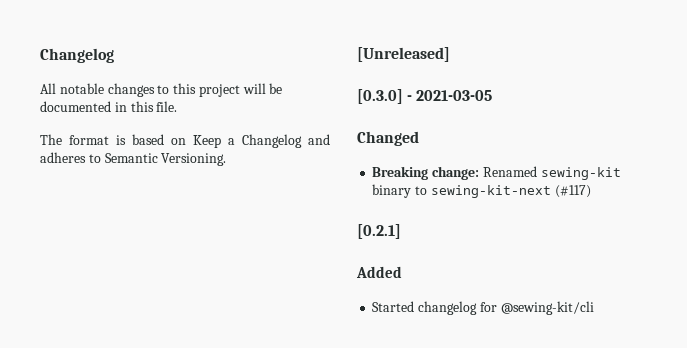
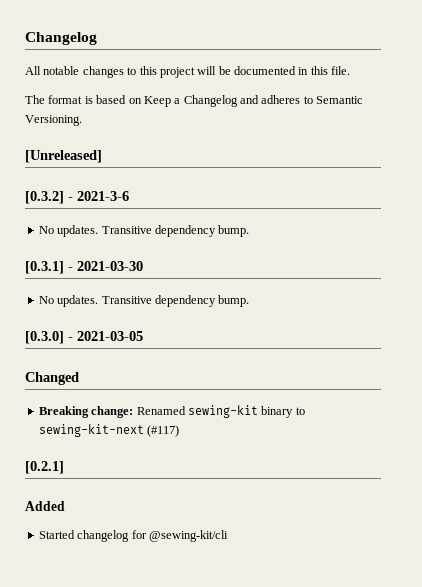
(450, 54) none -> [25,191,129,204] [38,225,250,237] [25,261,143,274] [38,295,250,307] // [0.3.2] - 2021-3-6 // No updates. Transitive dependency bump. // [0.3.1] - 2021-03-30 // No updates. Transitive dependency bump.

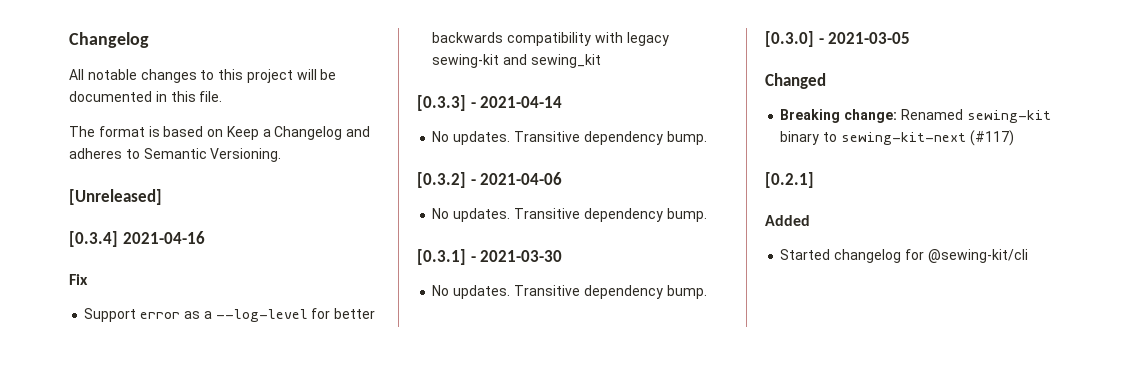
(102, 156) none -> [69,231,205,247] [69,274,88,285] [84,308,376,322] [432,32,669,46] [432,54,601,68] [417,95,563,111] [432,131,707,145] // [0.3.4] 2021-04-16 // Fix // Support error as a --log-level for better backwards compatibility with legacy sewing-kit and sewing_kit // [0.3.3] - 2021-04-14 // No updates. Transitive dependency bump.
[77,191,129,201] 2021-3-6 -> [480,172,563,185] 2021-04-06

